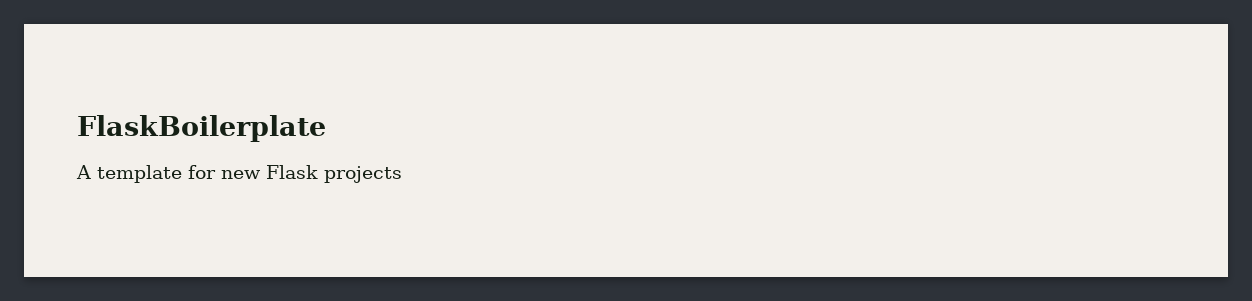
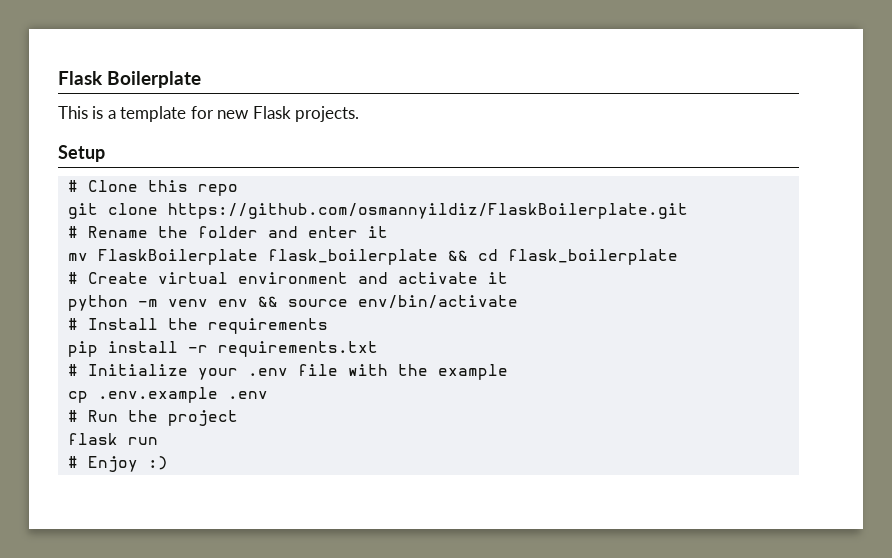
[77,115,326,142] [76,165,402,183] FlaskBoilerplate // A template for new Flask projects -> [58,71,202,88] [58,106,360,122] [58,145,105,162] [67,180,238,196] [67,203,688,219] [67,226,388,238] [67,249,678,265] [67,272,508,284] [67,295,518,311] [67,318,328,334] [67,341,378,357] [67,364,508,380] [67,387,268,403] [67,410,238,426] [67,433,158,445] [67,456,168,472] Flask Boilerplate // This is a template for new Flask projects. // Setup // # Clone this repo // git clone https://github.com/osmannyildiz/FlaskBoilerplate.git // # Rename the folder and enter it // mv FlaskBoilerplate flask_boilerplate && cd flask_boilerplate // # Create virtual environment and activate it // python -m venv env && source env/bin/activate // # Install the requirements // pip install -r requirements.txt // # Initialize your .env file with the example // cp .env.example .env // # Run the project // flask run // # Enjoy :)

